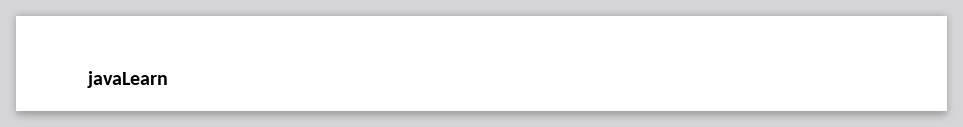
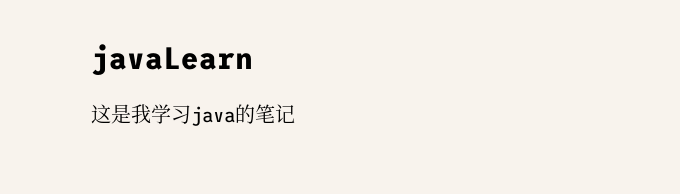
(168, 79) none -> [91,104,295,126] // 这是我学习java的笔记

